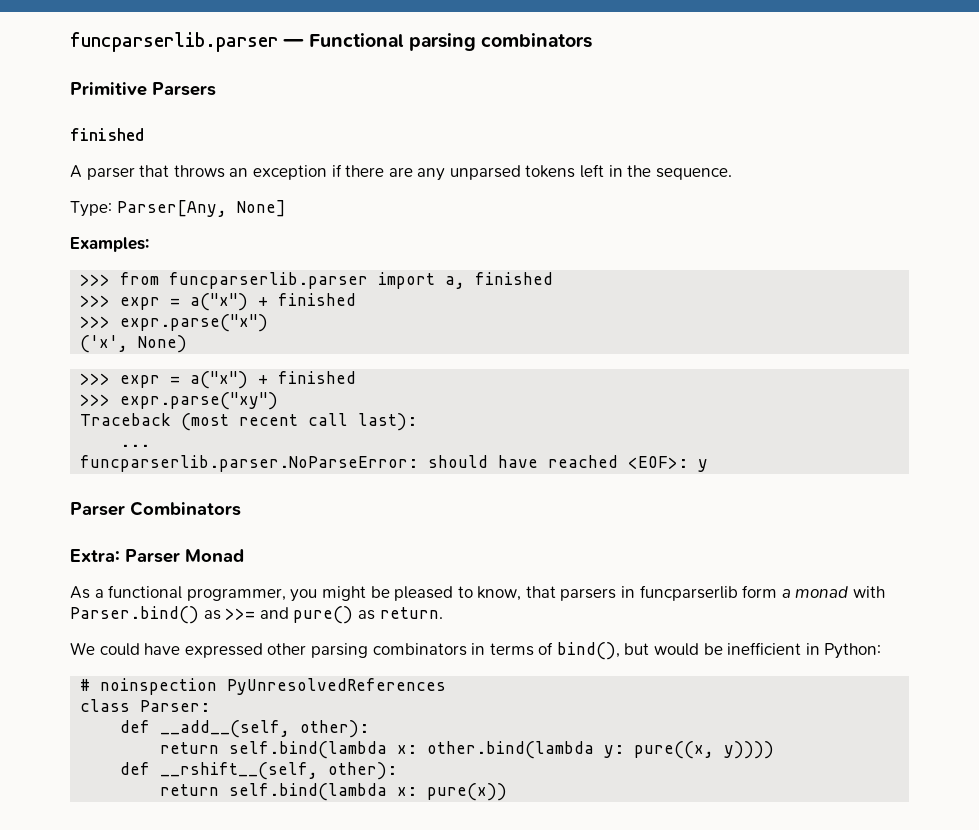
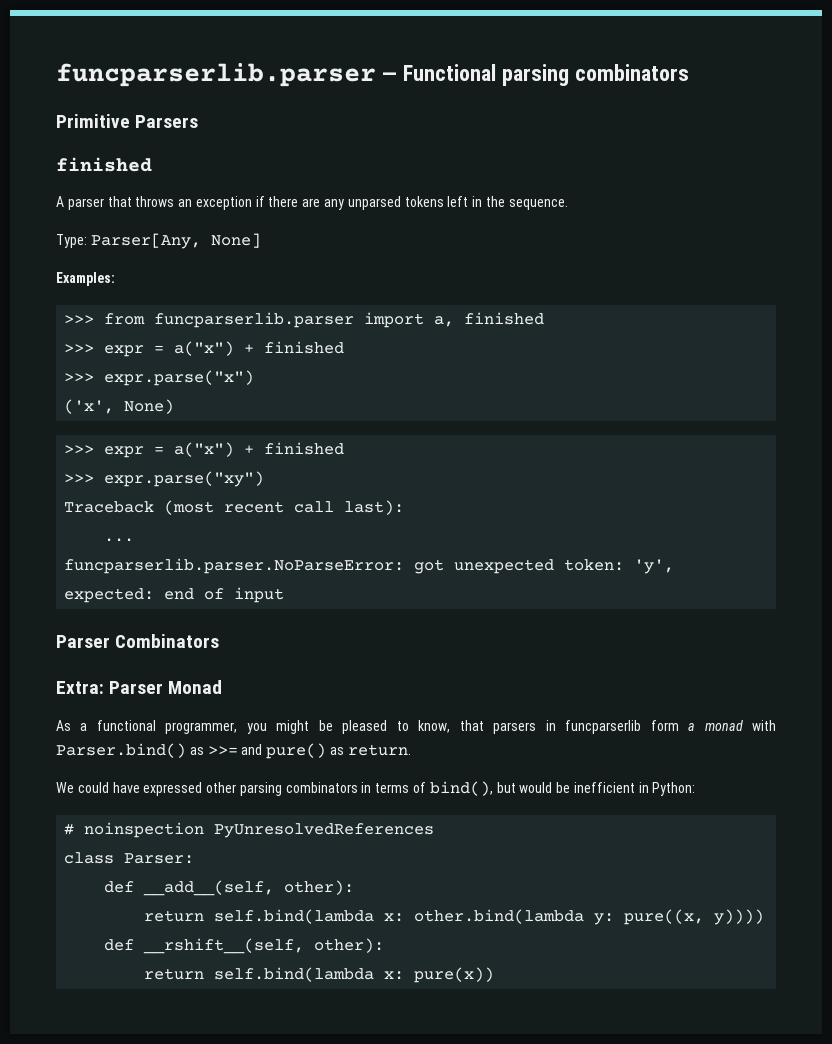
[428,455,709,472] should have reached <EOF>: y -> [414,559,675,574] [64,587,285,603] got unexpected token: 'y', expected: end of input

